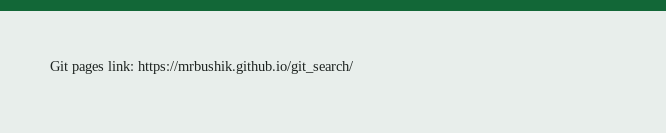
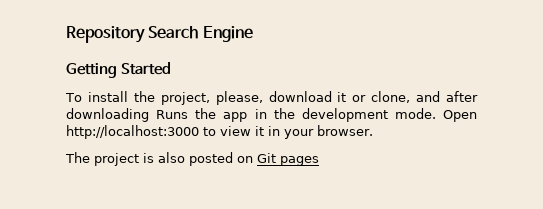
[50,61,354,74] Git pages link: https://mrbushik.github.io/git_search/ -> [66,26,253,43] [66,62,172,78] [65,91,479,105] [66,108,477,122] [66,125,373,139] [65,152,319,166] Repository Search Engine // Getting Started // To install the project, please, download it or clone, and after downloading Runs the app in the development mode. Open http://localhost:3000 to view it in your browser. // The project is also posted on Git pages

